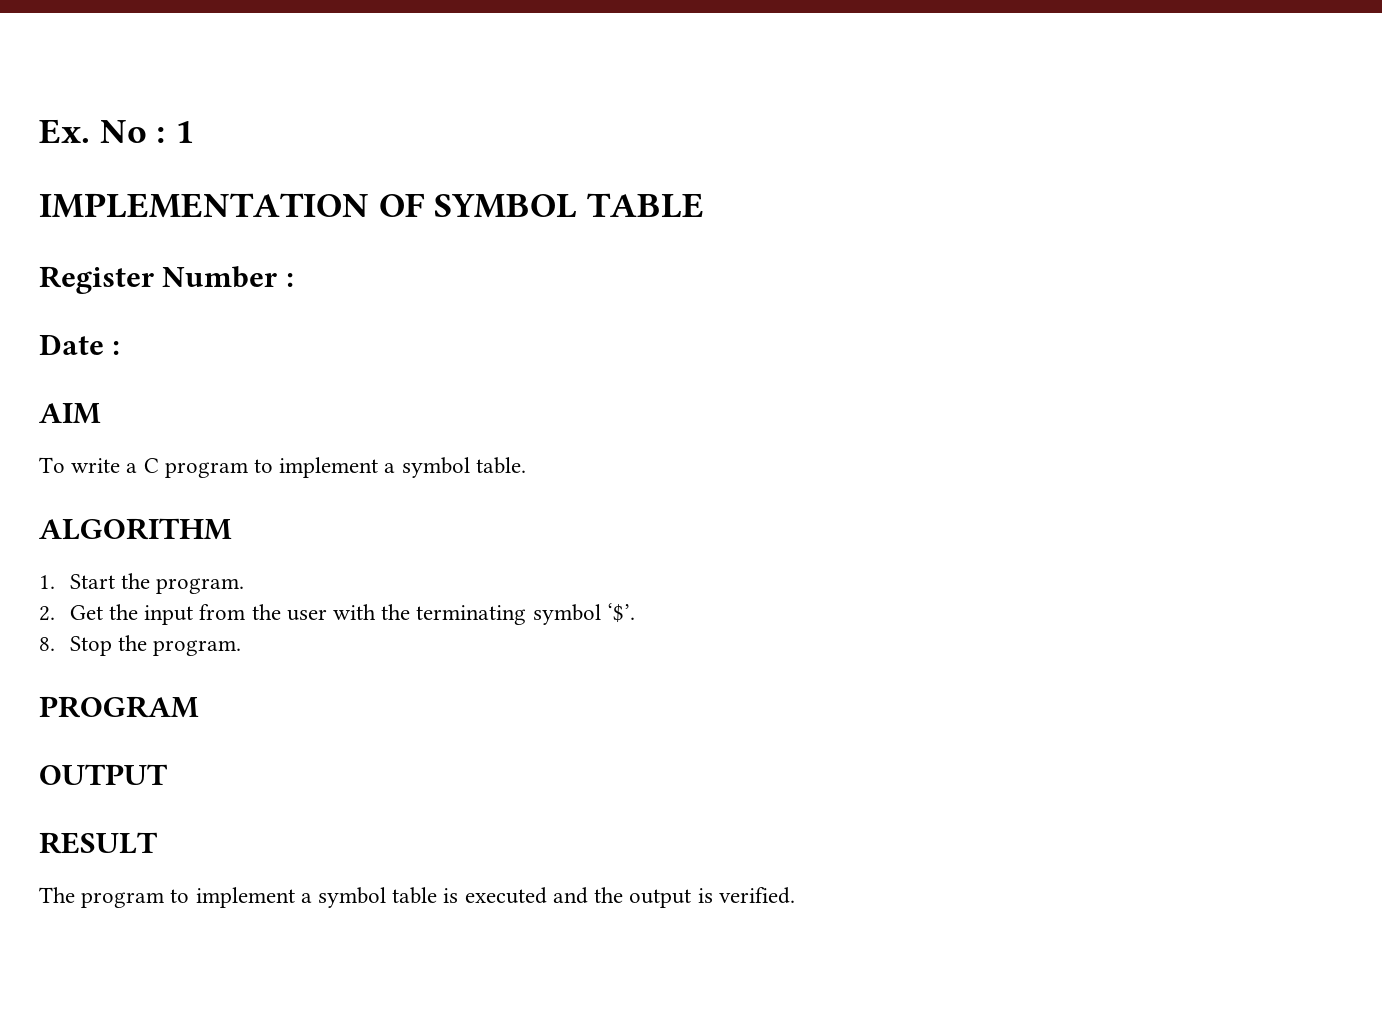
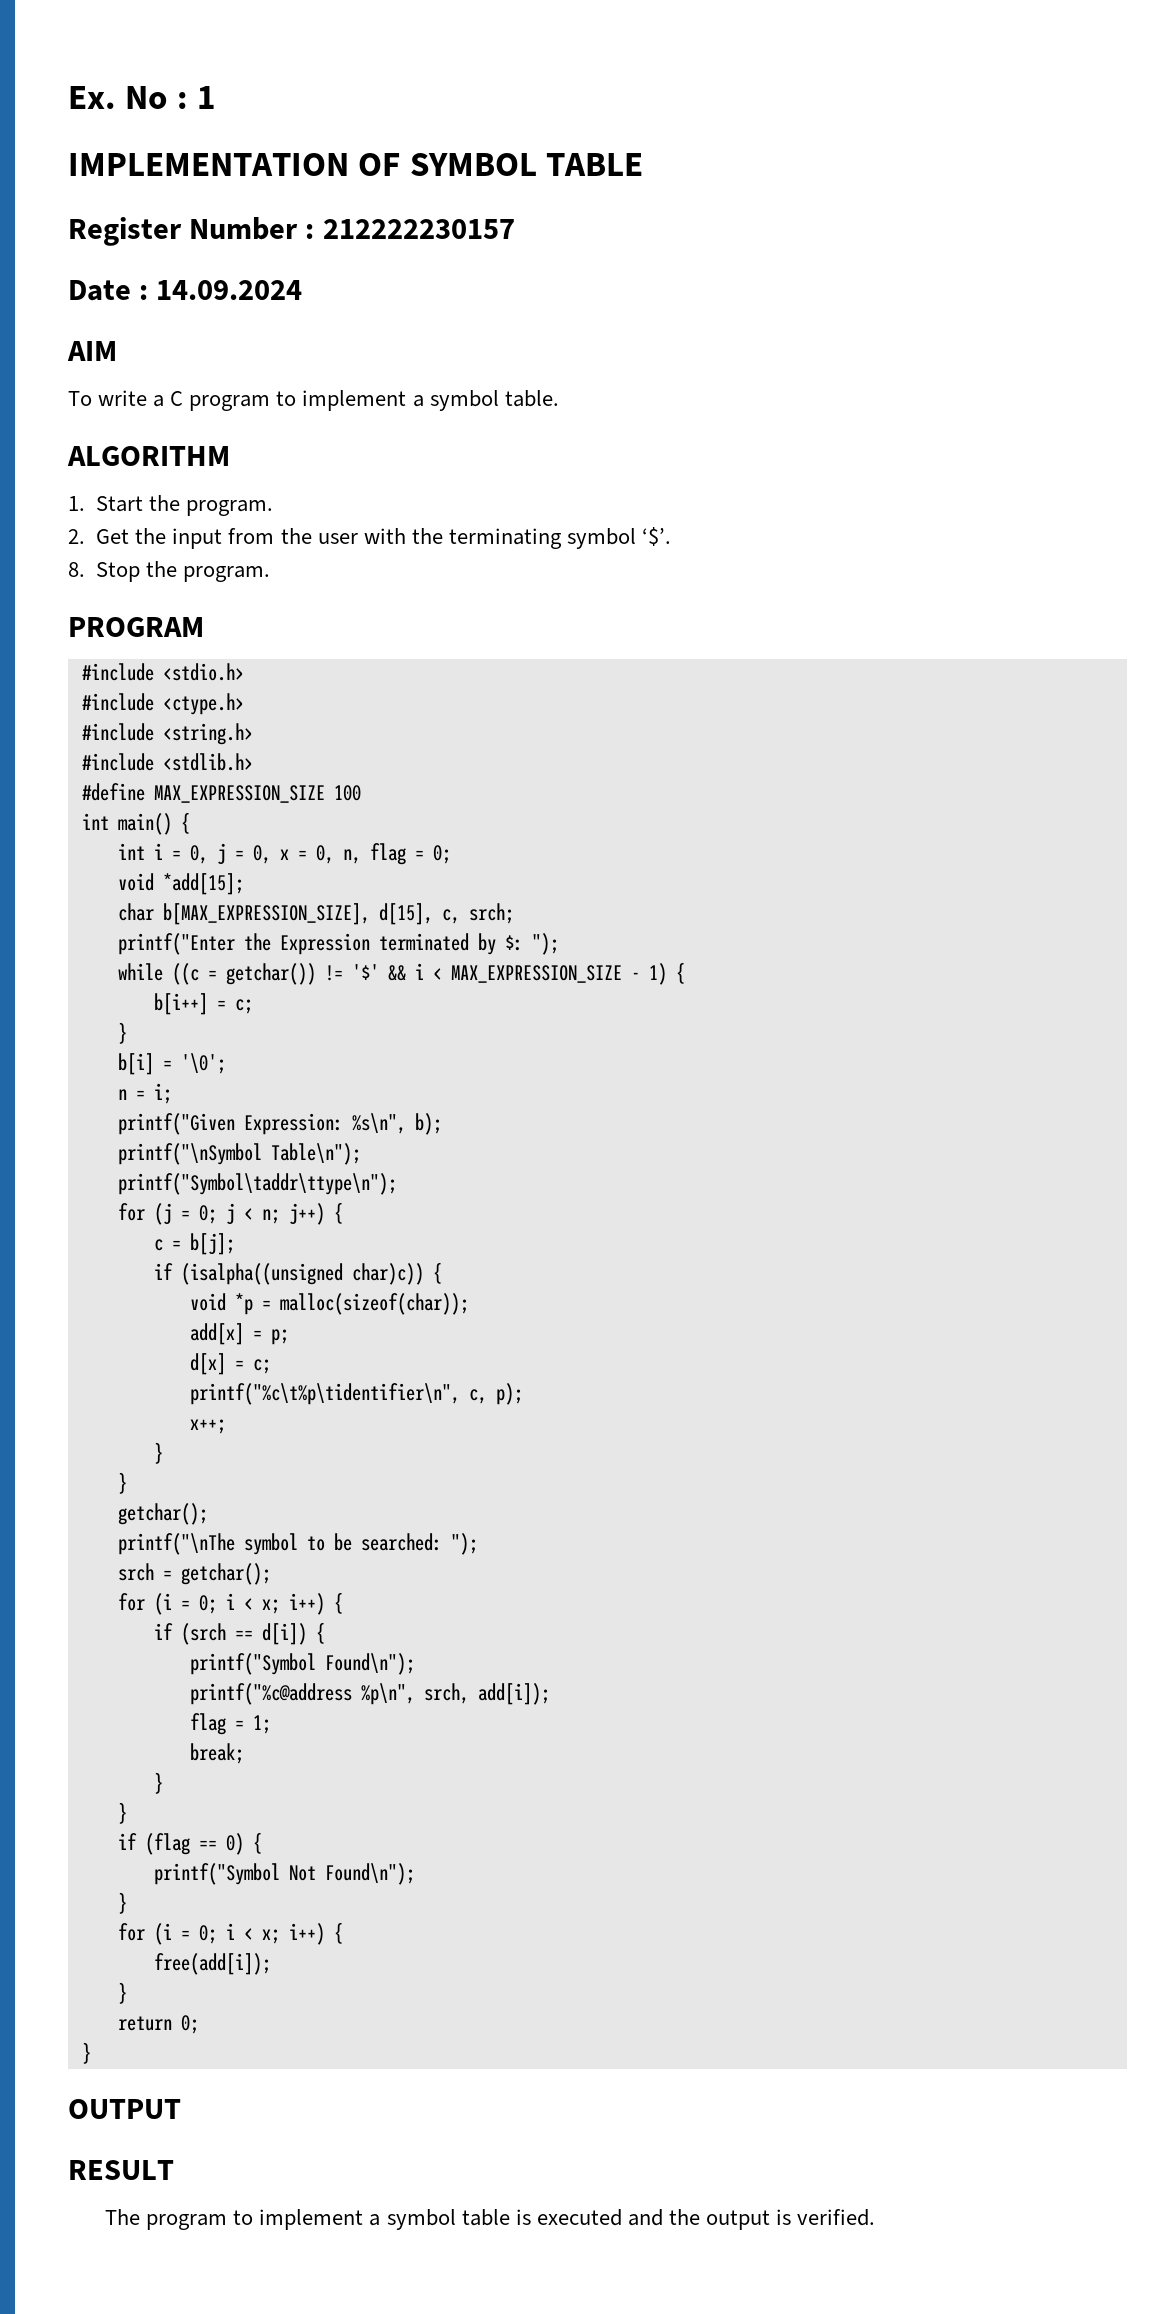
(294, 280) none -> [322,219,515,239] 212222230157
(121, 348) none -> [156,280,303,300] 14.09.2024
(199, 707) none -> [81,663,244,681] [81,693,244,715] [81,723,253,745] [81,753,253,771] [81,783,361,803] [81,812,190,835] [117,843,451,865] [117,873,244,895] [117,903,514,925] [117,933,559,955] [117,962,685,985] [153,993,253,1015] [117,1022,127,1044] [117,1053,226,1075] [117,1083,172,1104] [117,1113,442,1135] [117,1143,361,1165] [117,1173,397,1195] [117,1202,343,1225] [153,1233,235,1255] [153,1262,442,1285] [189,1293,469,1315] [189,1323,289,1345] [189,1353,271,1375] [189,1383,523,1405] [189,1419,226,1434] [153,1442,163,1464] [117,1472,127,1494] [117,1503,208,1525] [117,1533,478,1555] [117,1563,271,1585] [117,1592,343,1615] [153,1622,325,1645] [189,1653,415,1675] [189,1683,550,1705] [189,1713,271,1735] [189,1743,244,1764] [153,1772,163,1794] [117,1802,127,1824] [117,1832,262,1855] [153,1863,415,1885] [117,1892,127,1914] [117,1922,343,1945] [153,1953,271,1975] [117,1982,127,2004] [117,2015,199,2034] [81,2042,91,2064] // #include <stdio.h> // #include <ctype.h> // #include <string.h> // #include <stdlib.h> // #define MAX_EXPRESSION_SIZE 100 // int main() { // int i = 0, j = 0, x = 0, n, flag = 0; // void *add[15]; // char b[MAX_EXPRESSION_SIZE], d[15], c, srch; // printf("Enter the Expression terminated by $: "); // while ((c = getchar()) != '$' && i < MAX_EXPRESSION_SIZE - 1) { // b[i++] = c; // } // b[i] = '\0'; // n = i; // printf("Given Expression: %s\n", b); // printf("\nSymbol Table\n"); // printf("Symbol\taddr\ttype\n"); // for (j = 0; j < n; j++) { // c = b[j]; // if (isalpha((unsigned char)c)) { // void *p = malloc(sizeof(char)); // add[x] = p; // d[x] = c; // printf("%c\t%p\tidentifier\n", c, p); // x++; // } // } // getchar(); // printf("\nThe symbol to be searched: "); // srch = getchar(); // for (i = 0; i < x; i++) { // if (srch == d[i]) { // printf("Symbol Found\n"); // printf("%c@address %p\n", srch, add[i]); // flag = 1; // break; // } // } // if (flag == 0) { // printf("Symbol Not Found\n"); // } // for (i = 0; i < x; i++) { // free(add[i]); // } // return 0; // }

